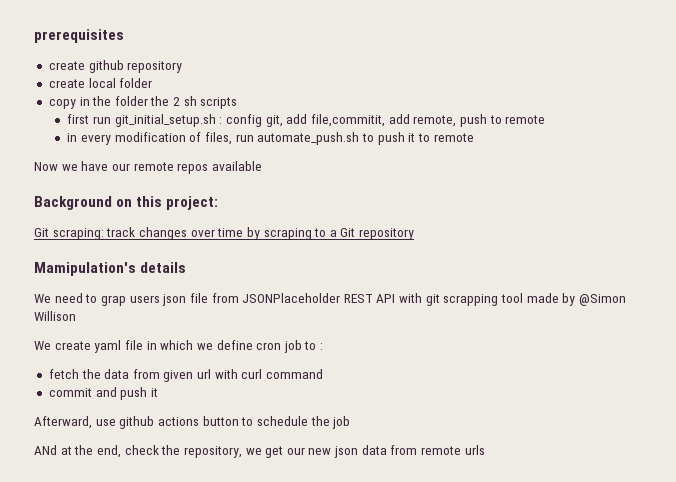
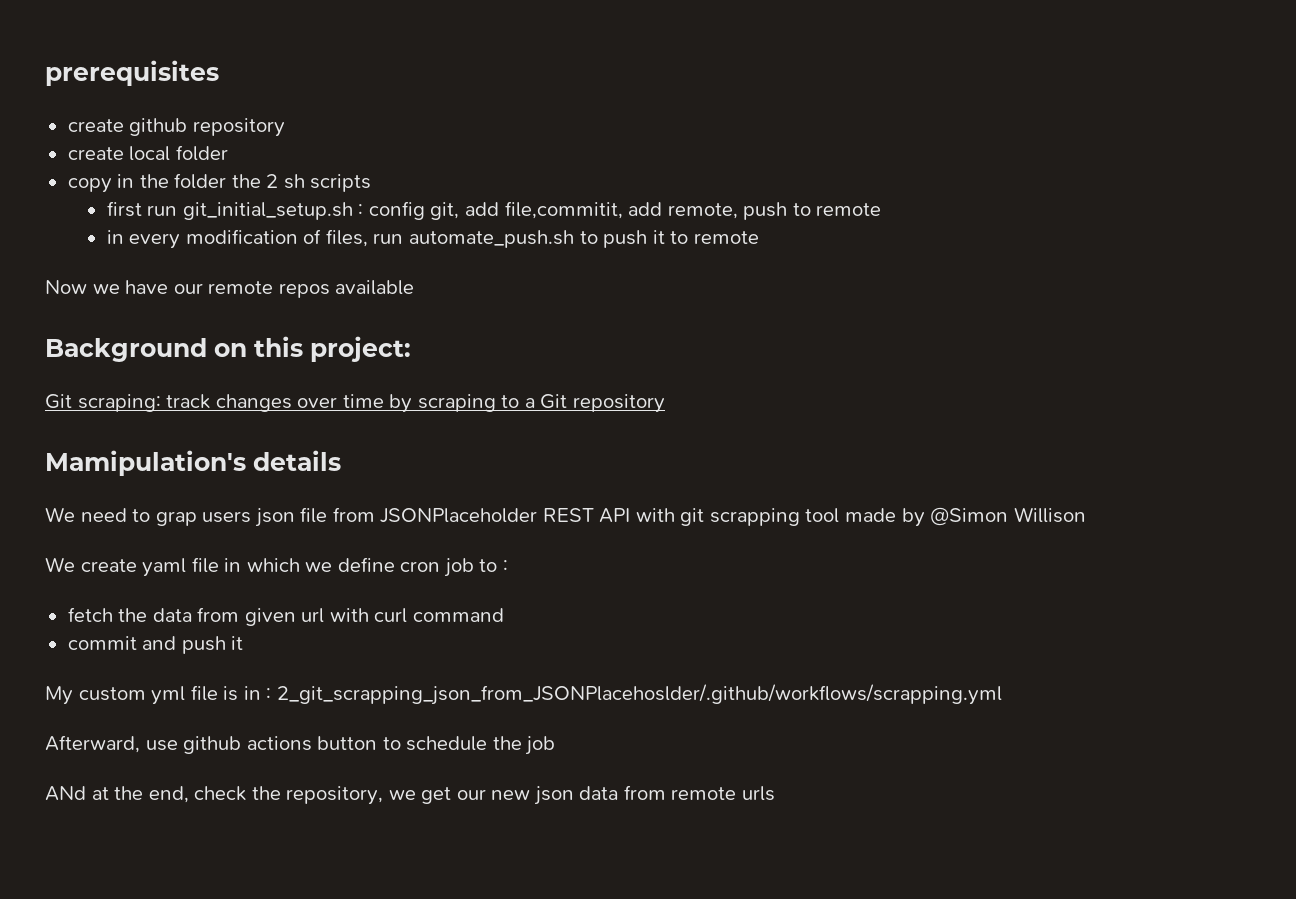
(158, 392) none -> [45,684,1002,705] // My custom yml file is in : 2_git_scrapping_json_from_JSONPlacehoslder/.github/workflows/scrapping.yml

